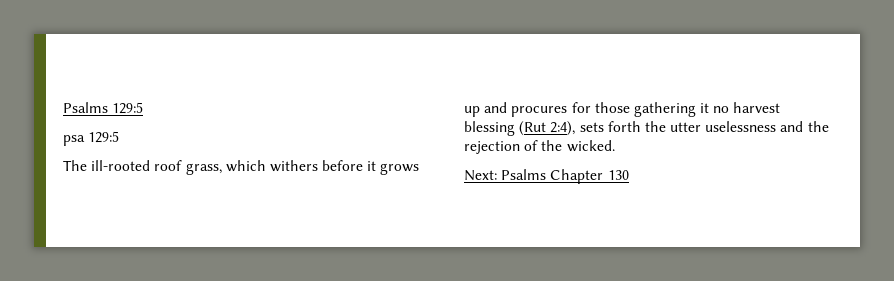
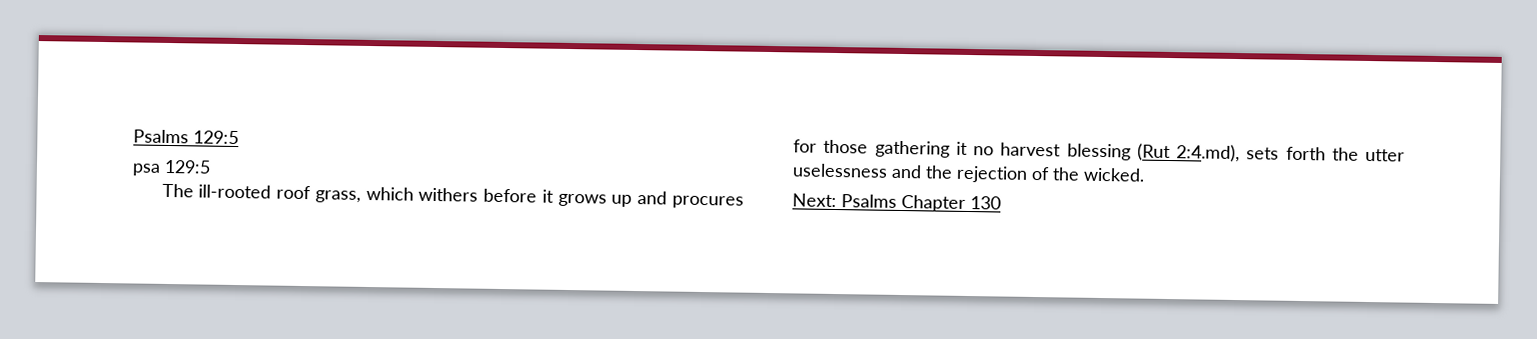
[550,121,576,136] 2:4), -> [1176,144,1240,163] 2:4.md),

